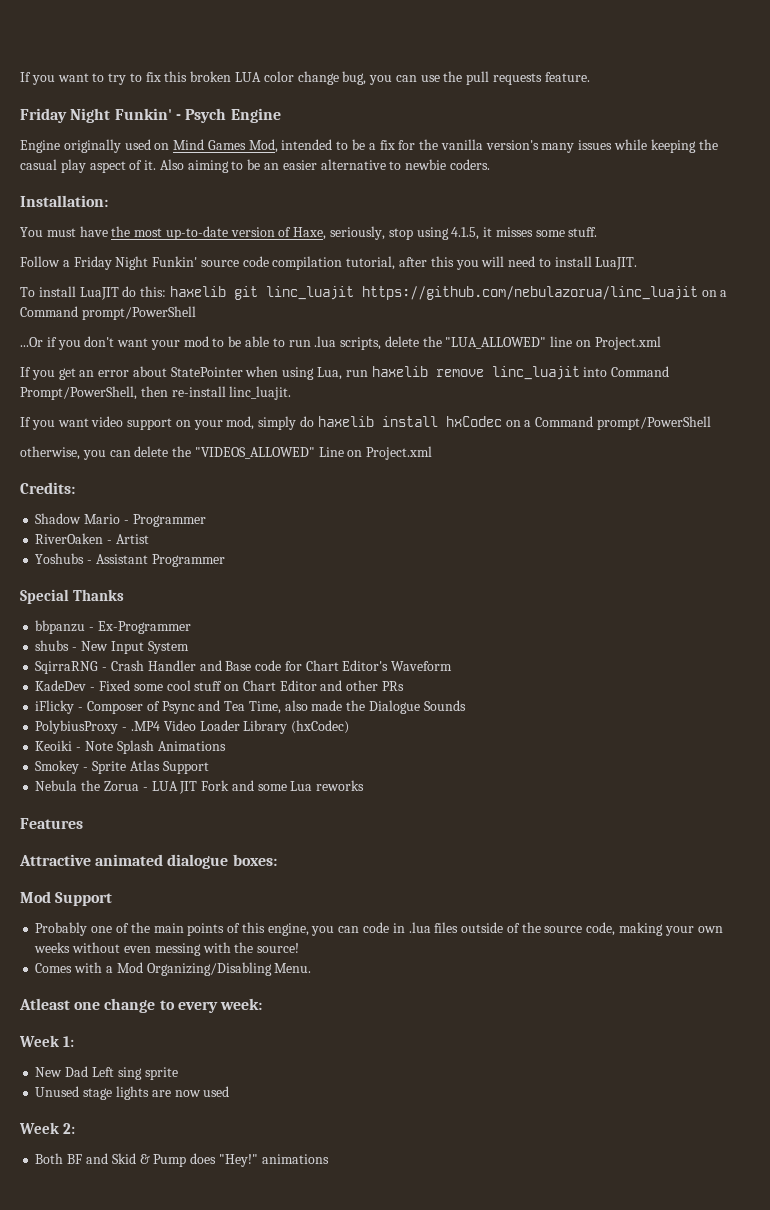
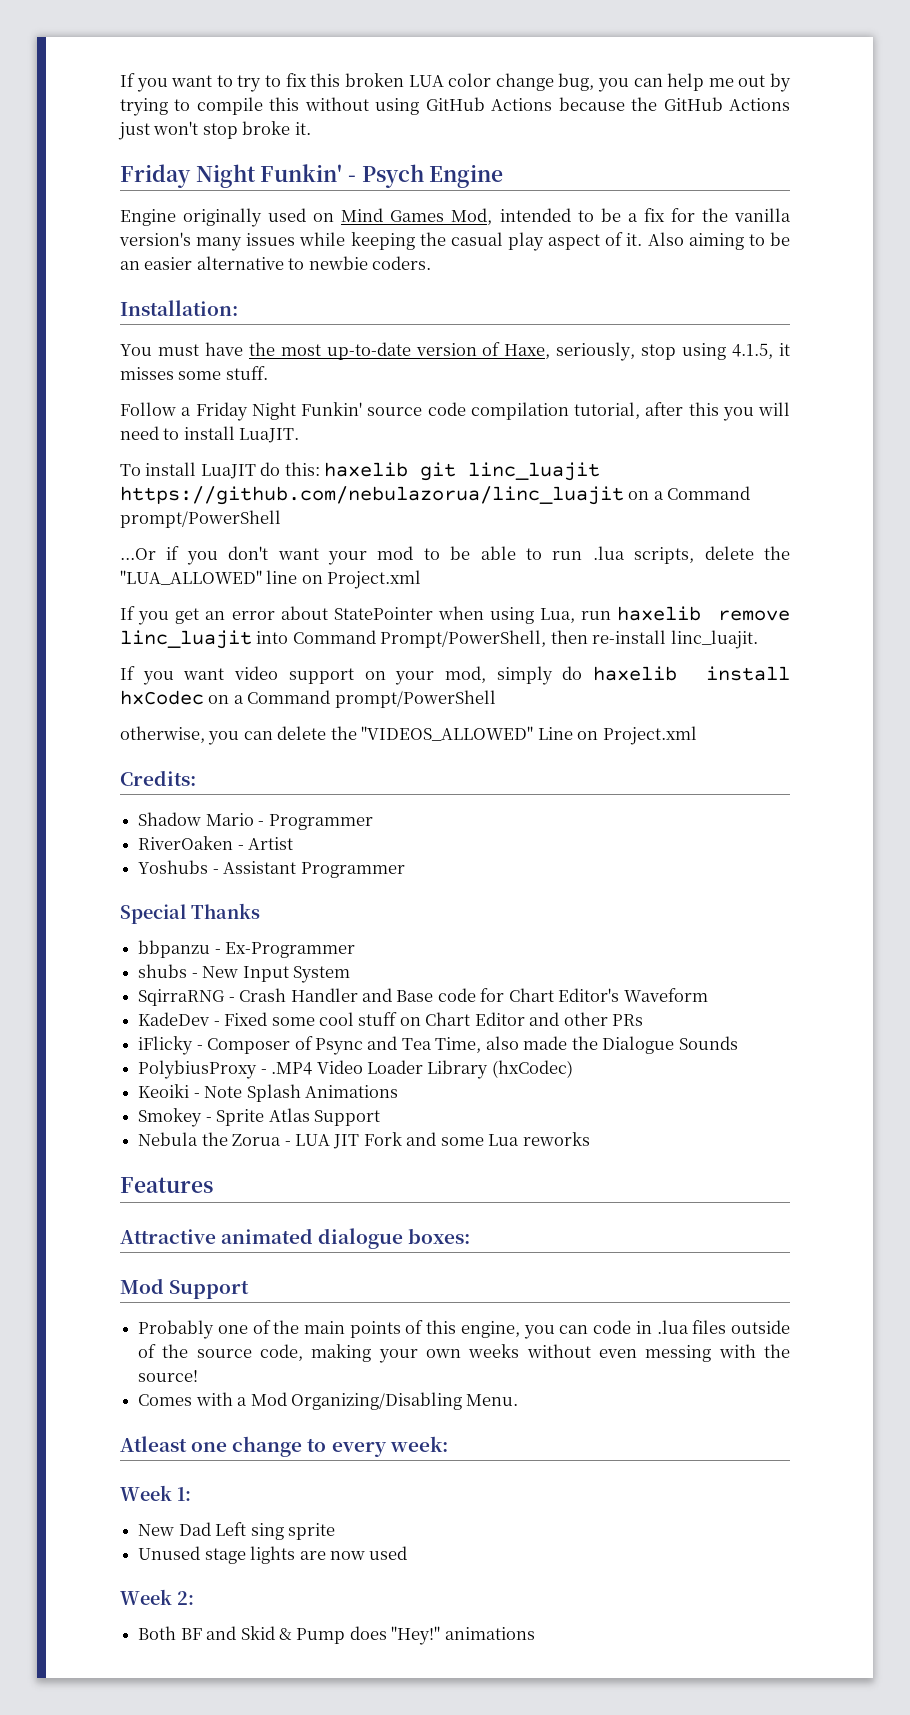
[420,71,590,85] use the pull requests feature. -> [667,73,791,92] [120,97,790,116] [118,121,311,140] help me out by trying to compile this without using GitHub Actions because the GitHub Actions just won't stop broke it.

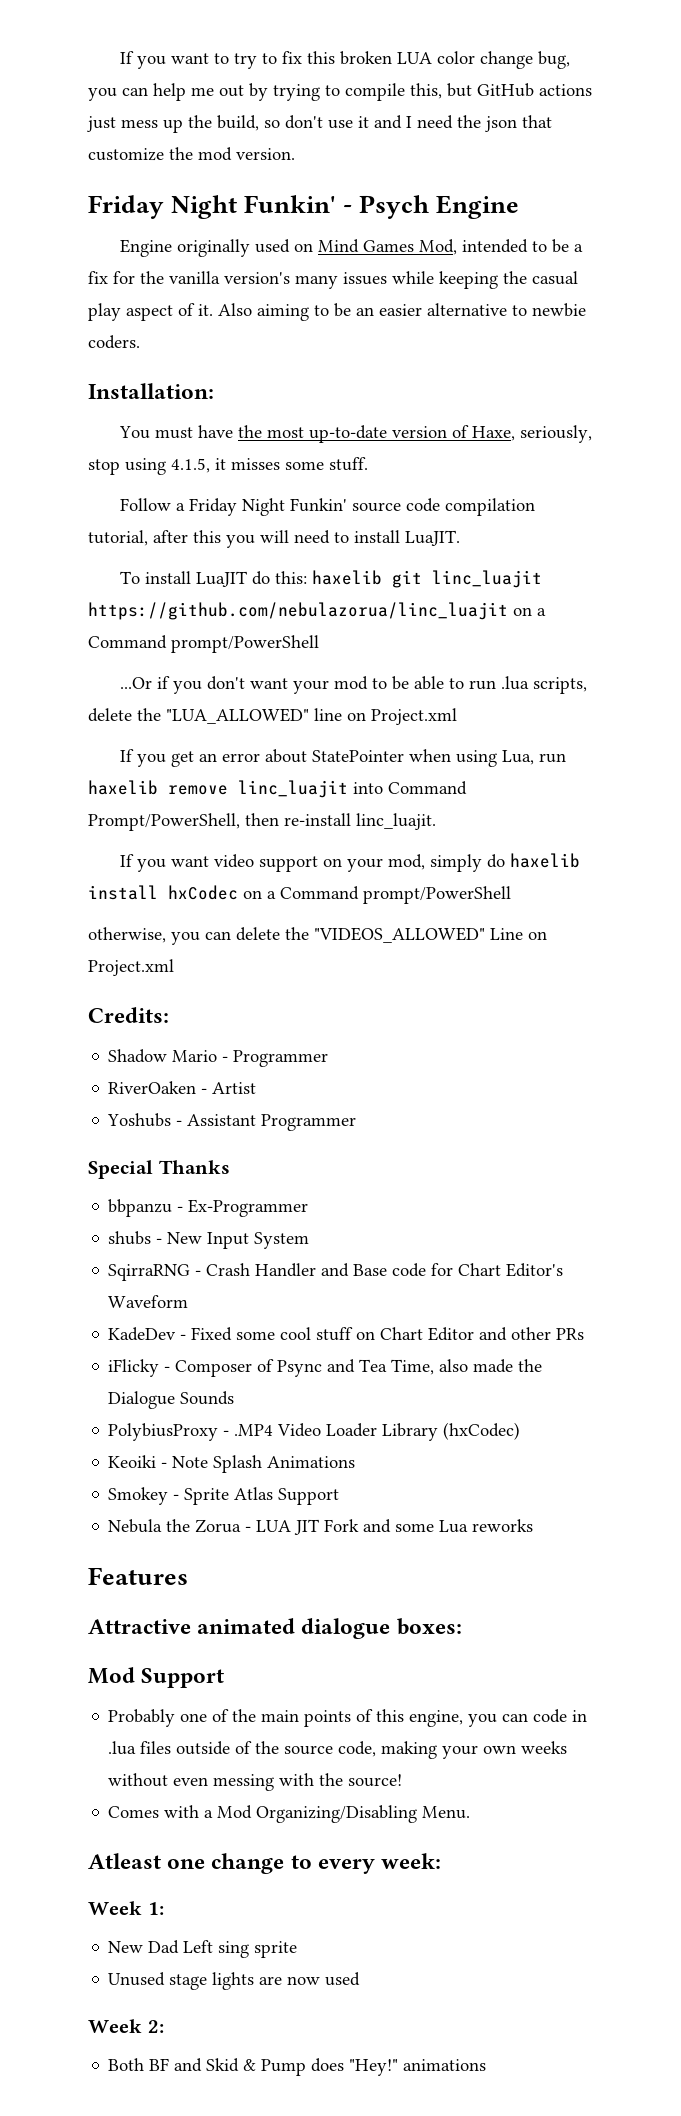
[269,97,790,115] [118,121,311,140] this without using GitHub Actions because the GitHub Actions just won't stop broke it. -> [410,83,592,99] [87,115,552,133] [88,147,295,161] this, but GitHub actions just mess up the build, so don't use it and I need the json that customize the mod version.

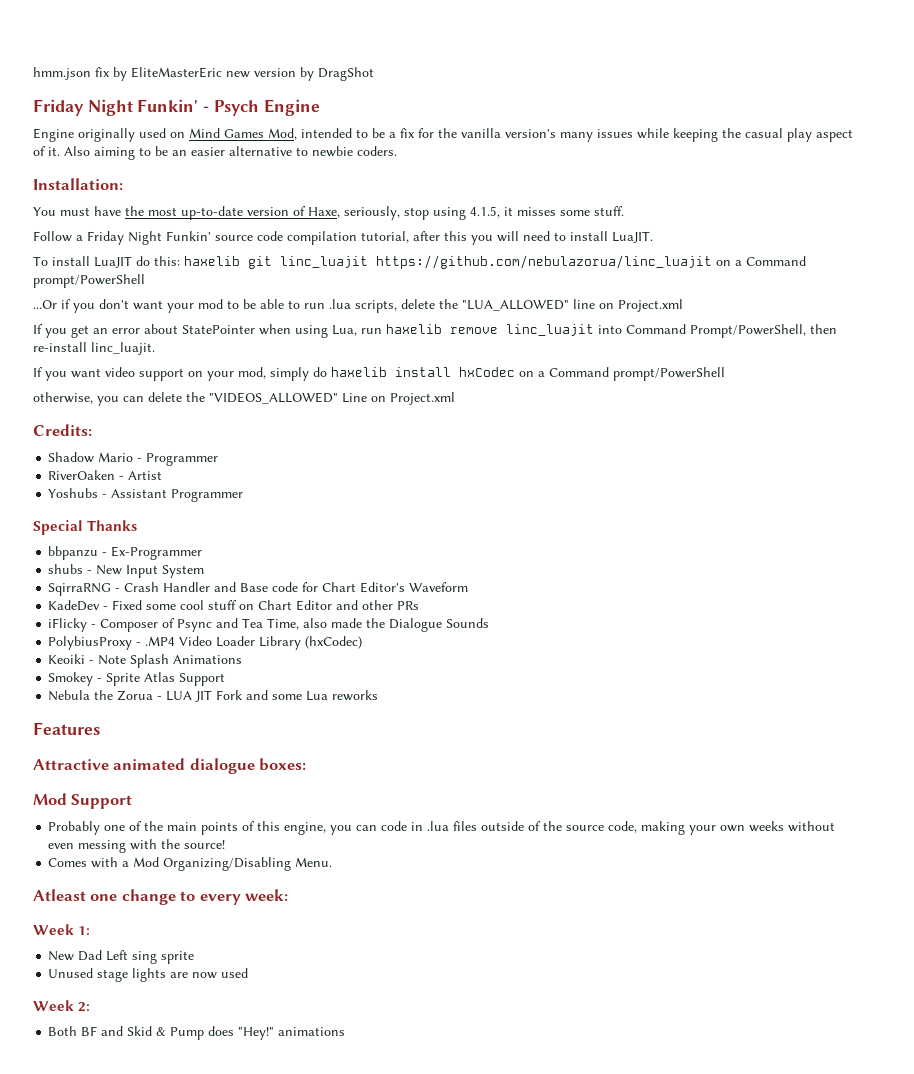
[119,51,570,69] [88,83,592,101] [87,115,552,133] [88,147,295,161] If you want to try to fix this broken LUA color change bug, you can help me out by trying to compile this, but GitHub actions just mess up the build, so don't use it and I need the json that customize the mod version. -> [33,67,374,81] hmm.json fix by EliteMasterEric new version by DragShot

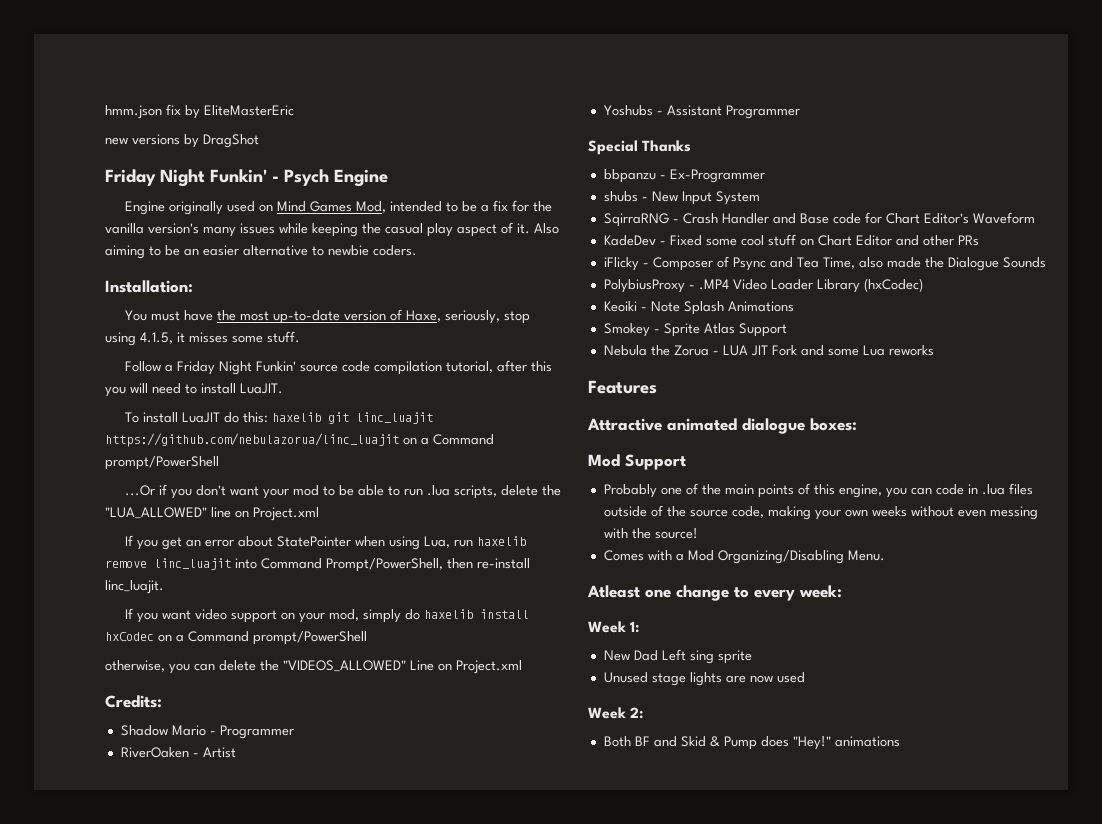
[226,68,296,78] new version -> [105,134,180,145] // new versions

